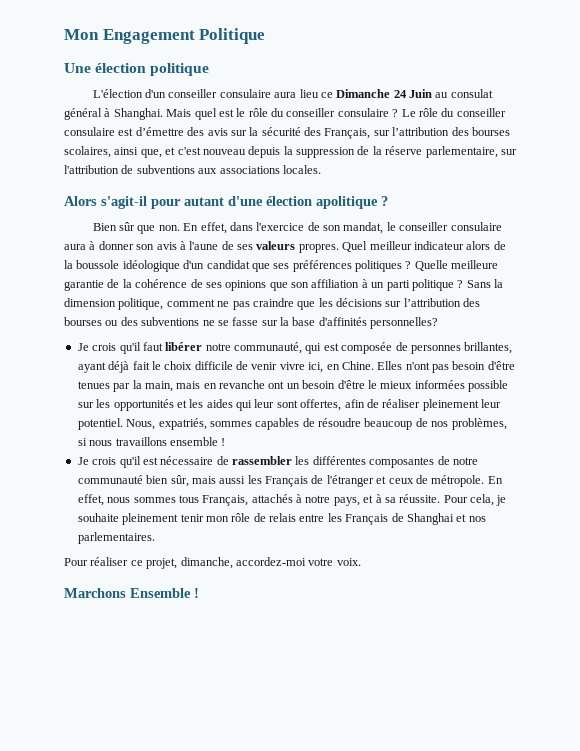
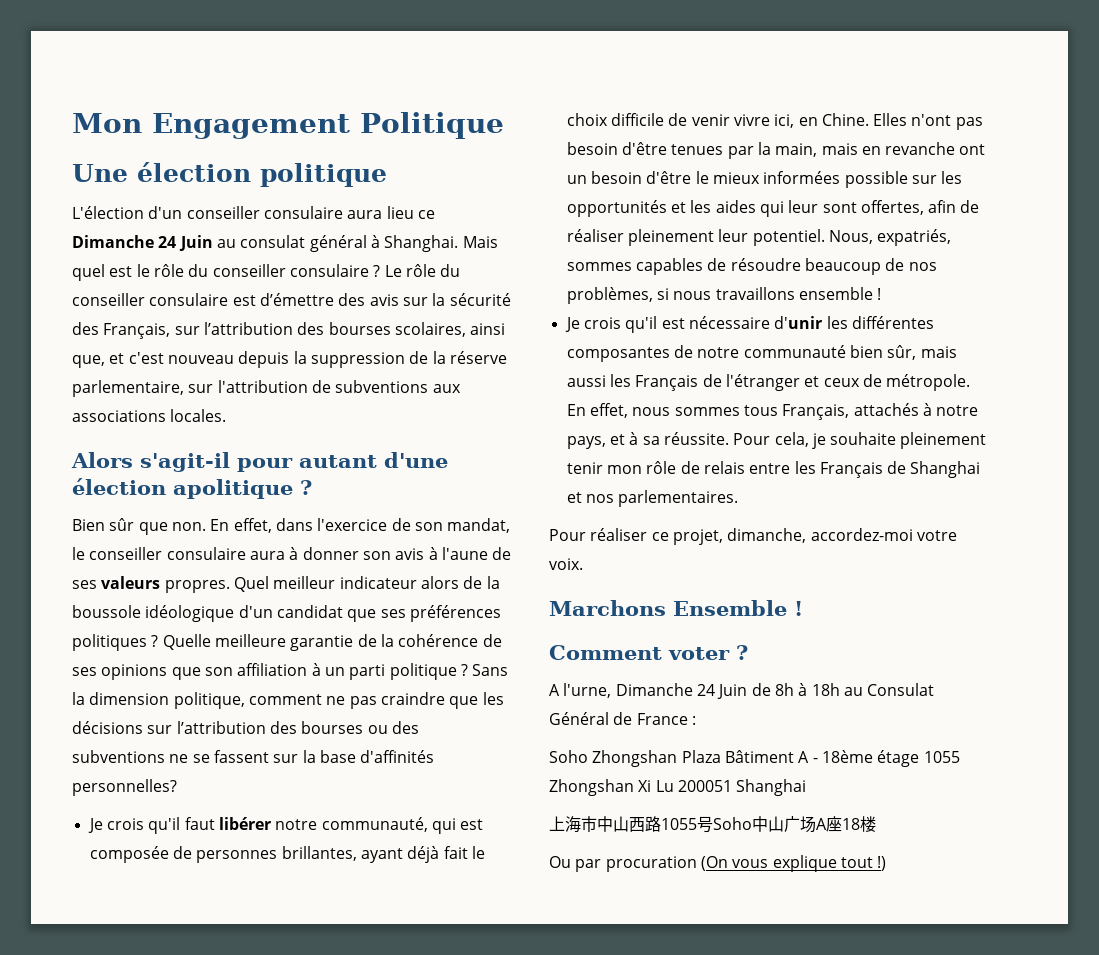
[232,317,259,326] fasse -> [213,750,269,763] fassent
[216,456,292,465] de rassembler -> [774,316,823,329] d'unir
(199, 593) none -> [549,645,748,660] [549,683,935,699] [549,712,696,725] [549,750,960,767] [549,779,807,796] [549,816,876,833] [549,855,887,872] // Comment voter ? // A l'urne, Dimanche 24 Juin de 8h à 18h au Consulat Général de France : // Soho Zhongshan Plaza Bâtiment A - 18ème étage 1055 Zhongshan Xi Lu 200051 Shanghai // 上海市中山西路1055号Soho中山广场A座18楼 // Ou par procuration (On vous explique tout !)

